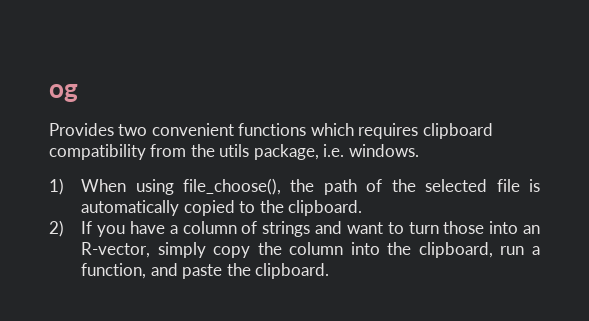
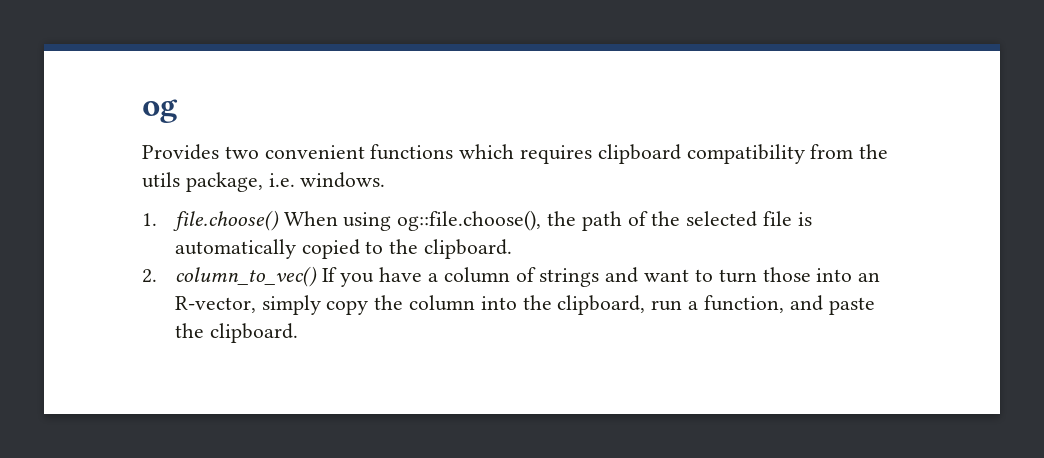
[49,178,64,195] 1) -> [142,210,279,231] 1. file.choose()
[183,178,282,195] file_choose(), -> [397,210,542,231] og::file.choose(),
[49,220,64,237] 2) -> [142,266,317,287] 2. column_to_vec()

